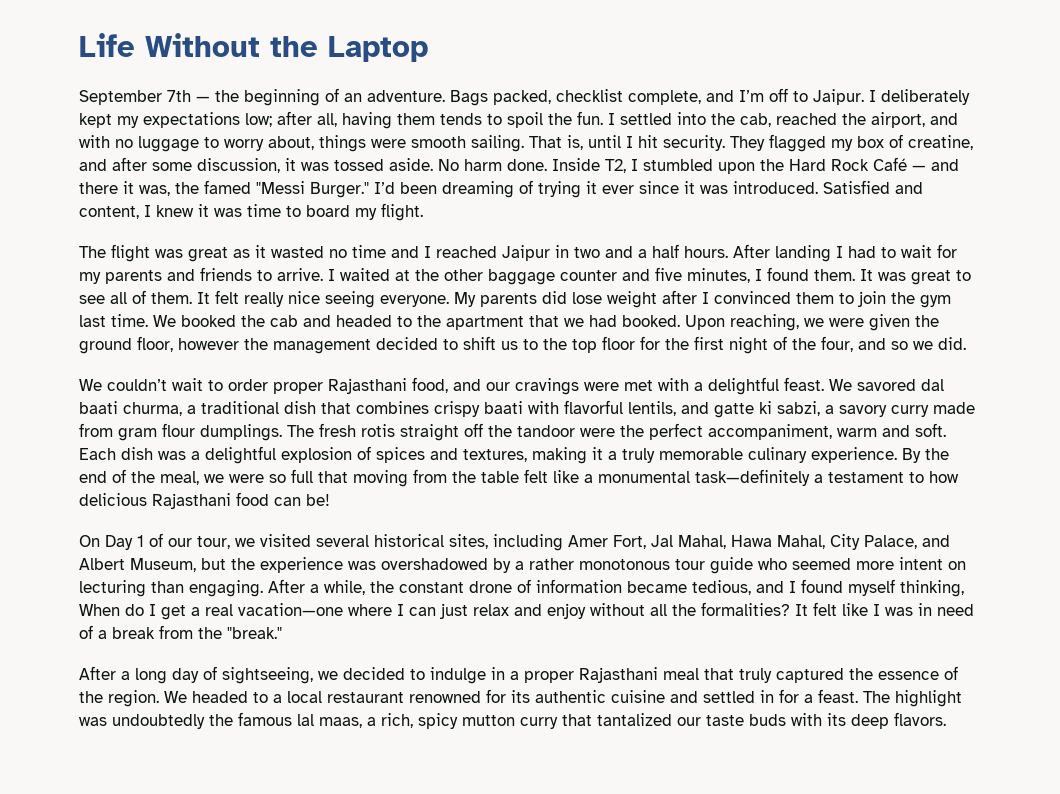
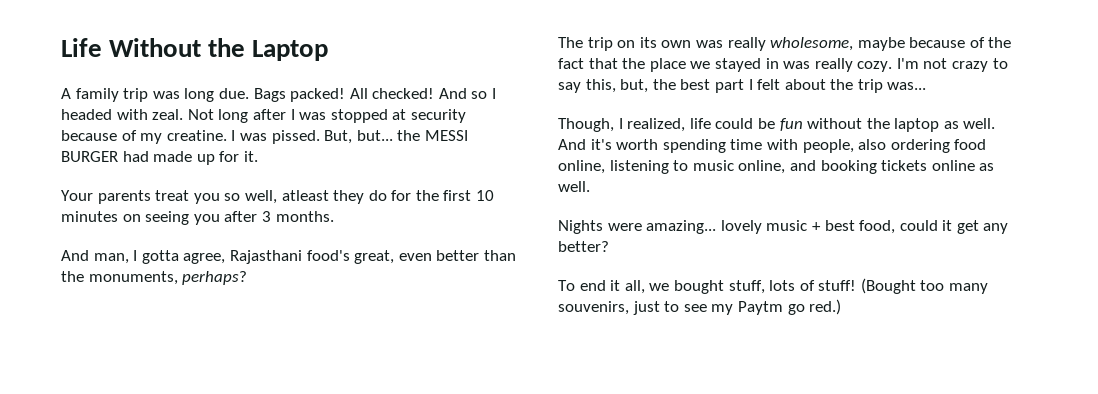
[79,88,970,106] [79,111,958,129] [79,134,973,152] [79,157,959,174] [79,180,923,198] [79,203,423,221] [79,244,957,262] [79,267,971,285] [79,290,951,308] [79,314,939,331] [79,336,966,354] [79,377,944,395] [79,400,975,418] [79,423,946,441] [79,446,949,464] [79,469,959,487] [79,492,330,509] [79,533,950,551] [79,557,966,574] [79,579,964,597] [79,602,974,620] [79,625,282,639] [79,666,958,684] [79,689,962,707] [79,712,946,729] September 7th — the beginning of an adventure. Bags packed, checklist complete, and I’m off to Jaipur. I deliberately kept my expectations low; after all, having them tends to spoil the fun. I settled into the cab, reached the airport, and with no luggage to worry about, things were smooth sailing. That is, until I hit security. They flagged my box of creatine, and after some discussion, it was tossed aside. No harm done. Inside T2, I stumbled upon the Hard Rock Café — and there it was, the famed "Messi Burger." I’d been dreaming of trying it ever since it was introduced. Satisfied and content, I knew it was time to board my flight. // The flight was great as it wasted no time and I reached Jaipur in two and a half hours. After landing I had to wait for my parents and friends to arrive. I waited at the other baggage counter and five minutes, I found them. It was great to see all of them. It felt really nice seeing everyone. My parents did lose weight after I convinced them to join the gym last time. We booked the cab and headed to the apartment that we had booked. Upon reaching, we were given the ground floor, however the management decided to shift us to the top floor for the first night of the four, and so we did. // We couldn’t wait to order proper Rajasthani food, and our cravings were met with a delightful feast. We savored dal baati churma, a traditional dish that combines crispy baati with flavorful lentils, and gatte ki sabzi, a savory curry made from gram flour dumplings. The fresh rotis straight off the tandoor were the perfect accompaniment, warm and soft. Each dish was a delightful explosion of spices and textures, making it a truly memorable culinary experience. By the end of the meal, we were so full that moving from the table felt like a monumental task—definitely a testament to how delicious Rajasthani food can be! // On Day 1 of our tour, we visited several historical sites, including Amer Fort, Jal Mahal, Hawa Mahal, City Palace, and Albert Museum, but the experience was overshadowed by a rather monotonous tour guide who seemed more intent on lecturing than engaging. After a while, the constant drone of information became tedious, and I found myself thinking, When do I get a real vacation—one where I can just relax and enjoy without all the formalities? It felt like I was in need of a break from the "break." // After a long day of sightseeing, we decided to indulge in a proper Rajasthani meal that truly captured the essence of the region. We headed to a local restaurant renowned for its authentic cuisine and settled in for a feast. The highlight was undoubtedly the famous lal maas, a rich, spicy mutton curry that tantalized our taste buds with its deep flavors. -> [61,88,497,102] [61,109,466,123] [61,130,468,144] [61,151,258,165] [61,190,495,204] [61,211,334,225] [61,250,516,264] [61,271,248,285] [558,37,1012,51] [558,58,1008,72] [558,79,927,93] [558,118,996,132] [558,139,987,153] [558,160,995,174] [558,181,590,192] [558,220,1009,234] [558,241,609,252] [558,278,989,294] [558,299,842,315] A family trip was long due. Bags packed! All checked! And so I headed with zeal. Not long after I was stopped at security because of my creatine. I was pissed. But, but... the MESSI BURGER had made up for it. // Your parents treat you so well, atleast they do for the first 10 minutes on seeing you after 3 months. // And man, I gotta agree, Rajasthani food's great, even better than the monuments, perhaps? // The trip on its own was really wholesome, maybe because of the fact that the place we stayed in was really cozy. I'm not crazy to say this, but, the best part I felt about the trip was... // Though, I realized, life could be fun without the laptop as well. And it's worth spending time with people, also ordering food online, listening to music online, and booking tickets online as well. // Nights were amazing... lovely music + best food, could it get any better? // To end it all, we bought stuff, lots of stuff! (Bought too many souvenirs, just to see my Paytm go red.)

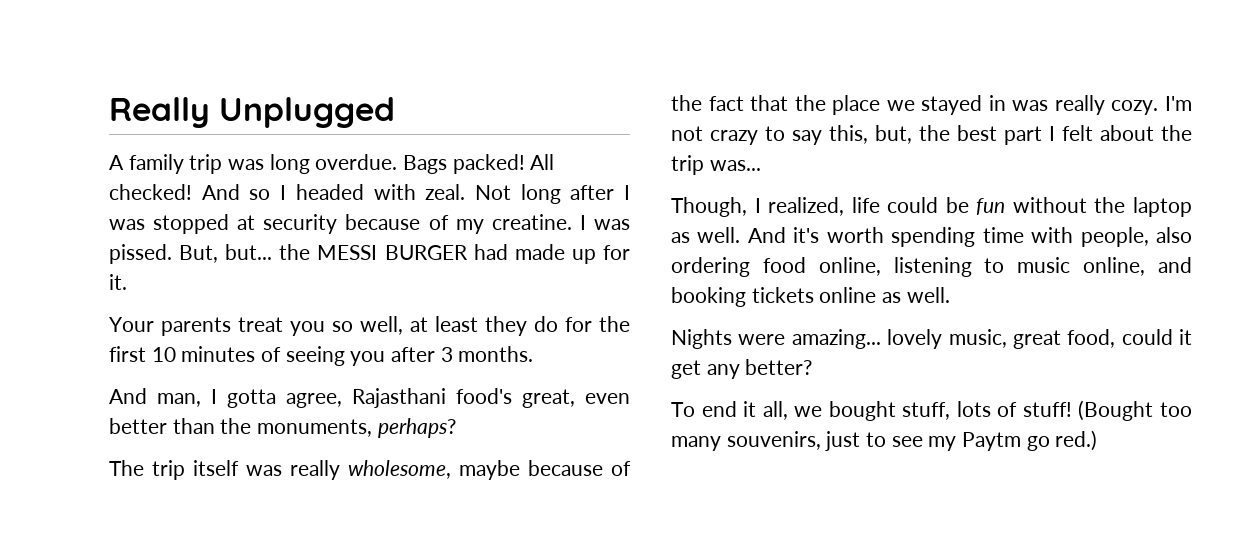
[61,38,329,61] Life Without the Laptop -> [109,97,396,128] Really Unplugged
[218,88,249,99] due. -> [315,154,398,170] overdue.
[281,190,329,201] atleast -> [410,316,478,332] at least
[122,214,141,222] on -> [261,347,282,362] of
[617,37,692,48] on its own -> [193,460,239,476] itself
[766,220,855,231] music + best -> [948,329,1061,349] music, great

